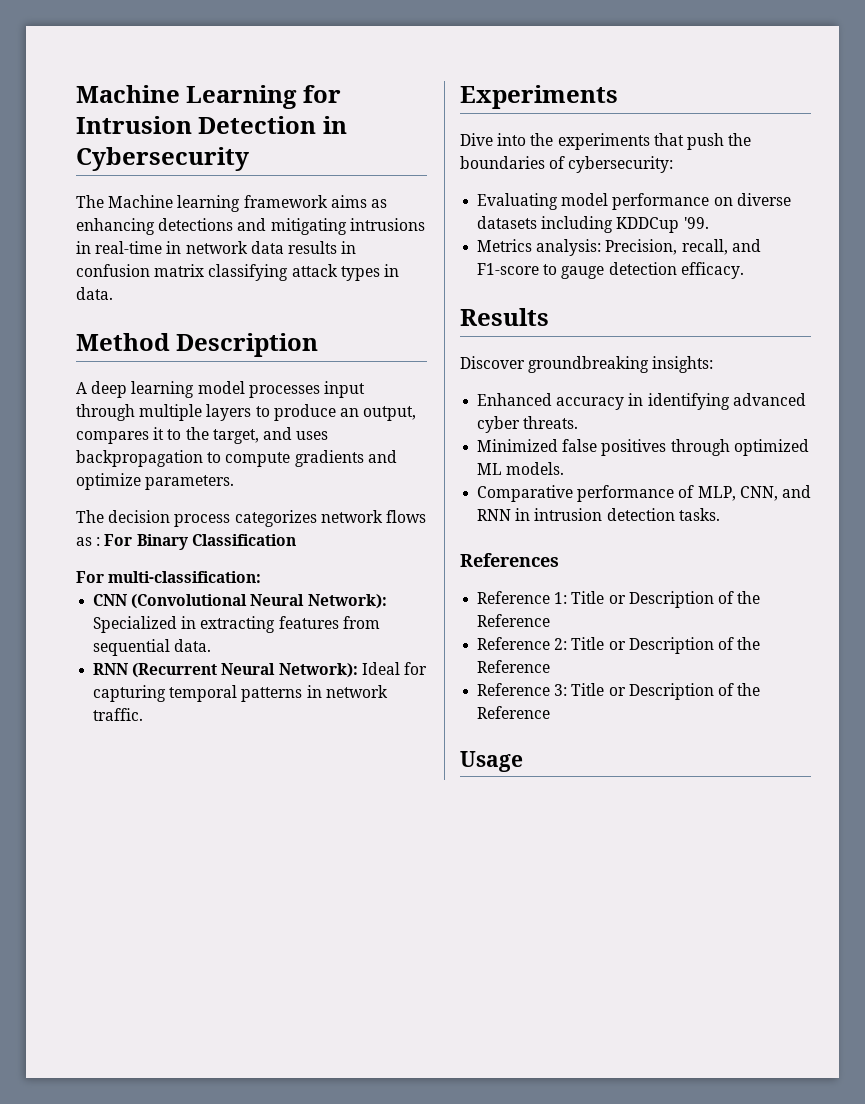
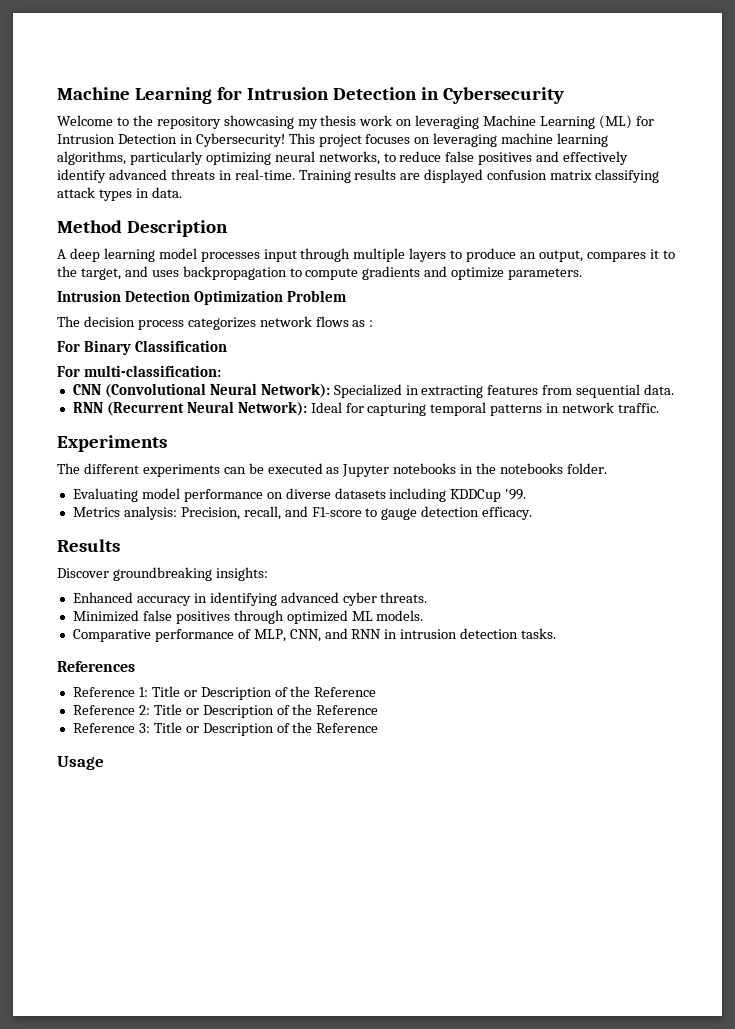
[76,195,387,212] [76,218,425,235] [76,241,357,254] The Machine learning framework aims as enhancing detections and mitigating intrusions in real-time in network data results in -> [57,115,654,129] [57,133,609,147] [57,151,629,165] [57,169,484,183] Welcome to the repository showcasing my thesis work on leveraging Machine Learning (ML) for Intrusion Detection in Cybersecurity! This project focuses on leveraging machine learning algorithms, particularly optimizing neural networks, to reduce false positives and effectively identify advanced threats in real-time. Training results are displayed
(235, 482) none -> [57,290,347,305] // Intrusion Detection Optimization Problem
(101, 541) none -> (374, 323) //
[460,133,752,150] [460,156,674,173] Dive into the experiments that push the boundaries of cybersecurity: -> [57,463,607,477] The different experiments can be executed as Jupyter notebooks in the notebooks folder.

